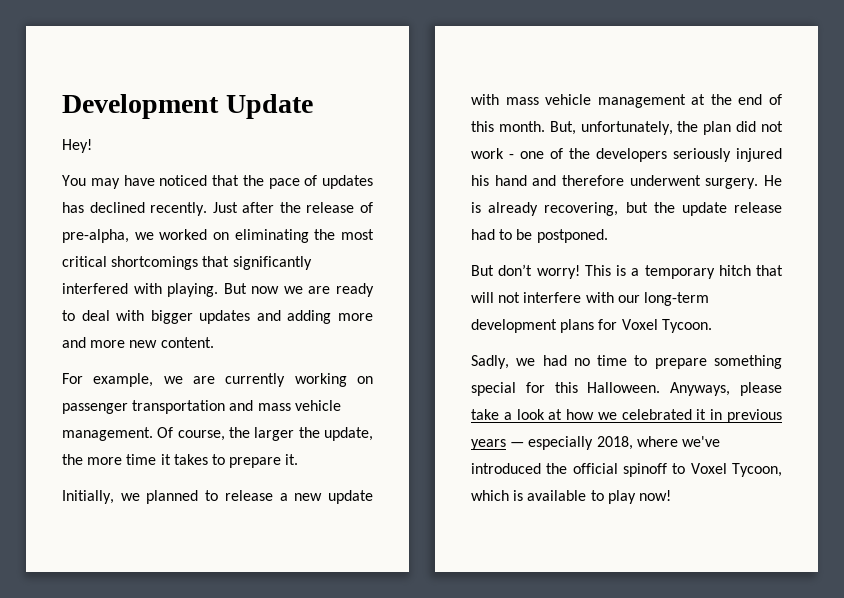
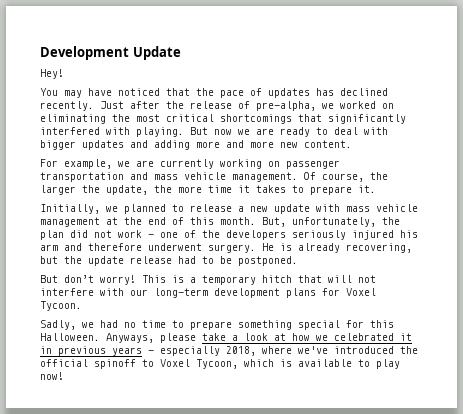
[494,175,527,186] hand -> [40,244,58,251] arm

